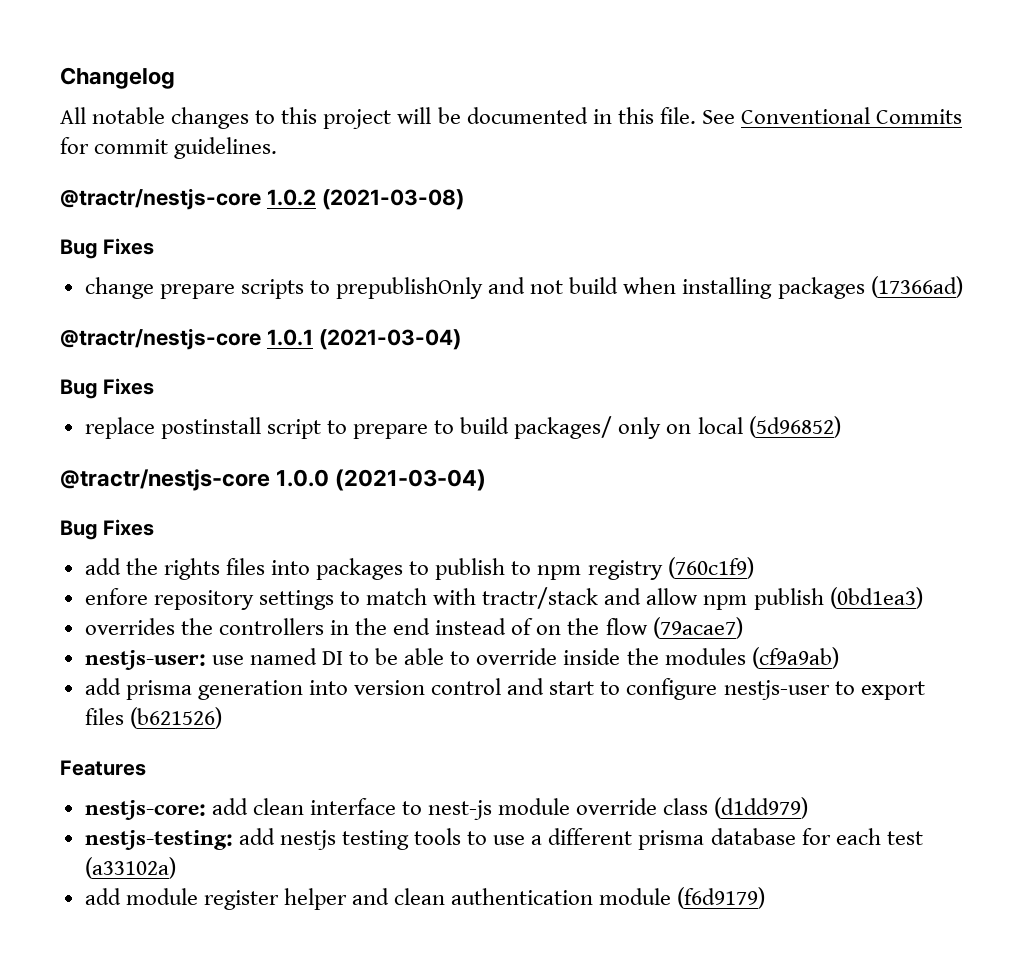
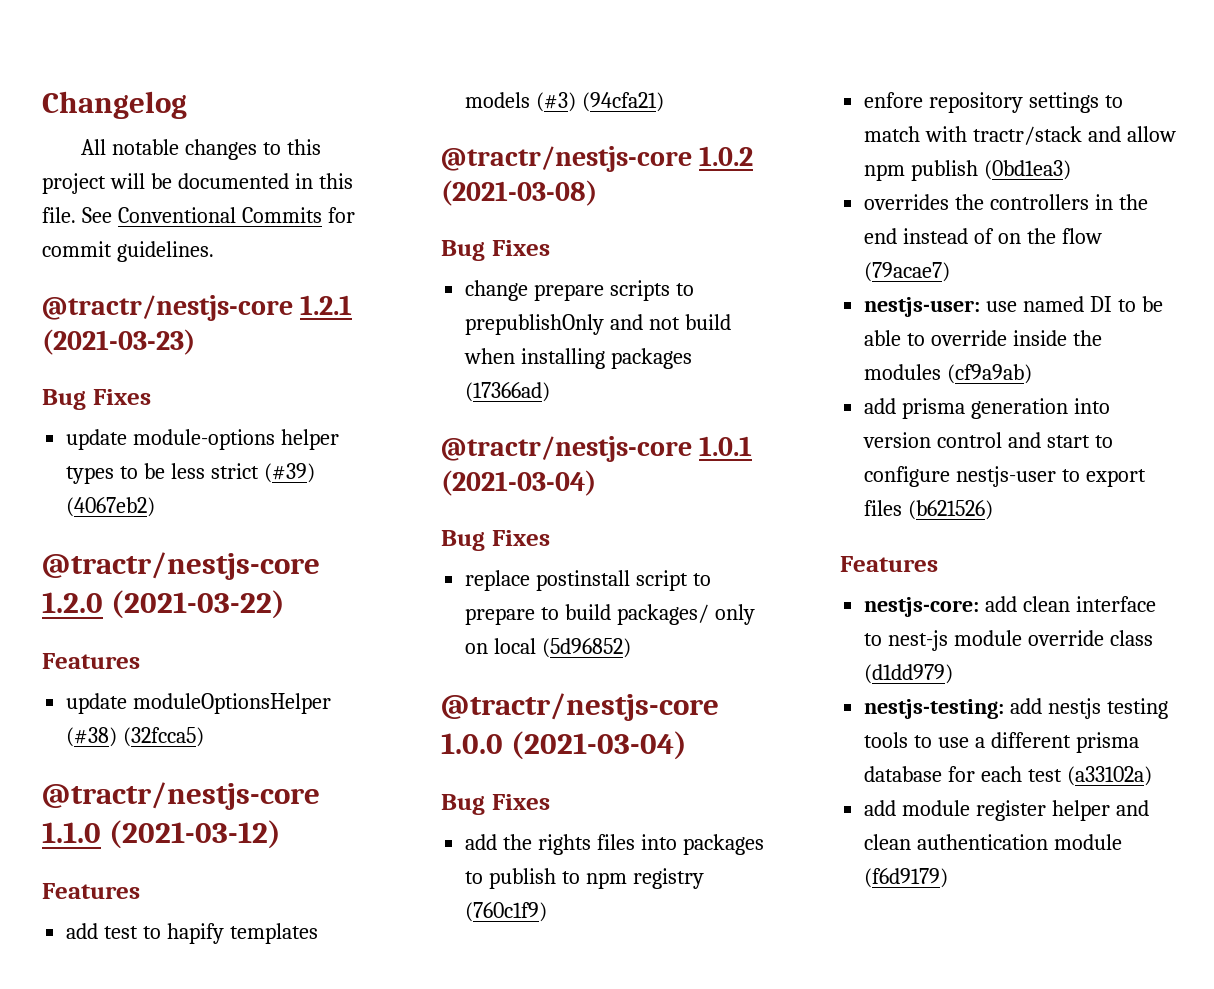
(278, 148) none -> [42,295,353,321] [42,329,195,355] [42,389,151,410] [66,429,340,450] [66,463,315,484] [66,497,156,517] [42,552,320,580] [42,590,286,619] [42,653,140,669] [66,693,332,714] [66,727,205,747] [42,782,320,810] [42,820,282,849] [42,883,140,899] [66,923,318,944] [465,92,665,112] // @tractr/nestjs-core 1.2.1 (2021-03-23) // Bug Fixes // update module-options helper types to be less strict (#39) (4067eb2) // @tractr/nestjs-core 1.2.0 (2021-03-22) // Features // update moduleOptionsHelper (#38) (32fcca5) // @tractr/nestjs-core 1.1.0 (2021-03-12) // Features // add test to hapify templates models (#3) (94cfa21)

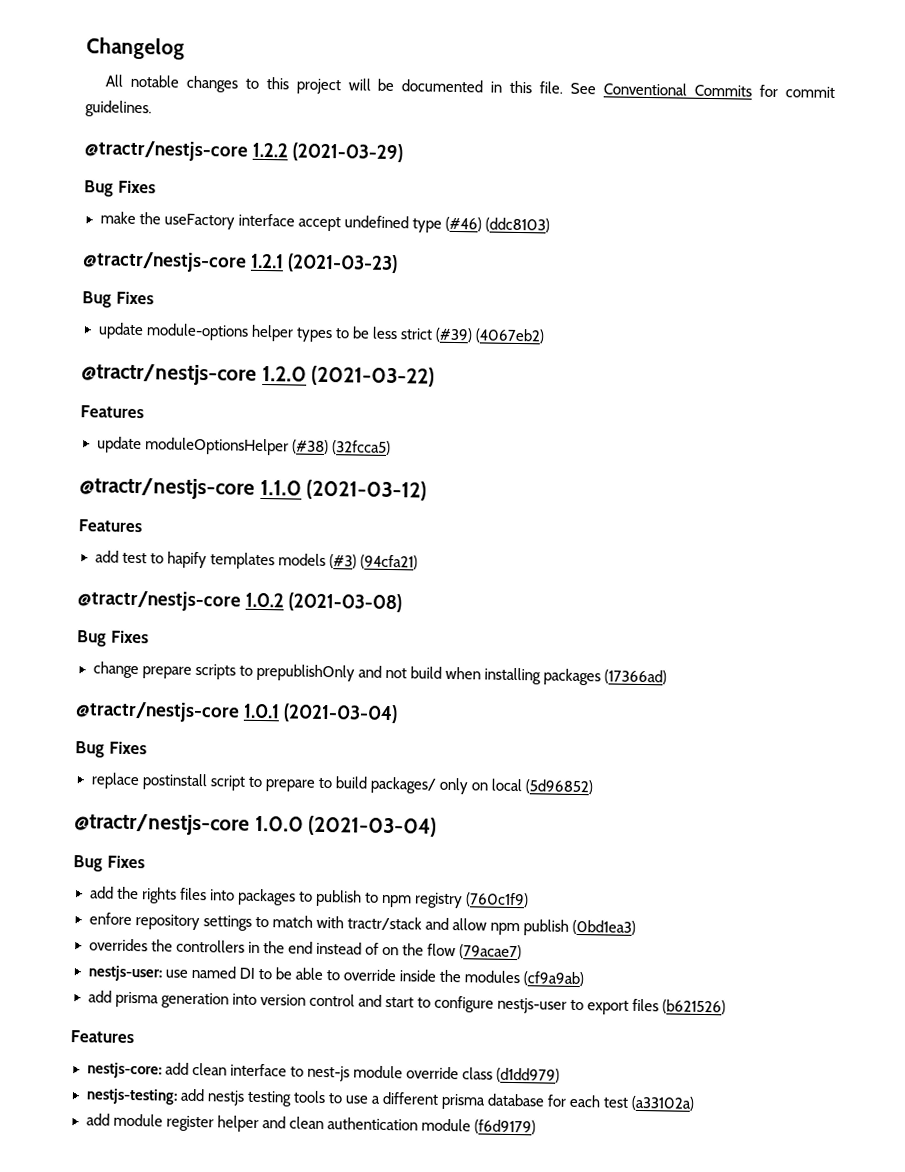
(214, 251) none -> [84,140,404,163] [84,180,156,197] [99,211,550,233] // @tractr/nestjs-core 1.2.2 (2021-03-29) // Bug Fixes // make the useFactory interface accept undefined type (#46) (ddc8103)

